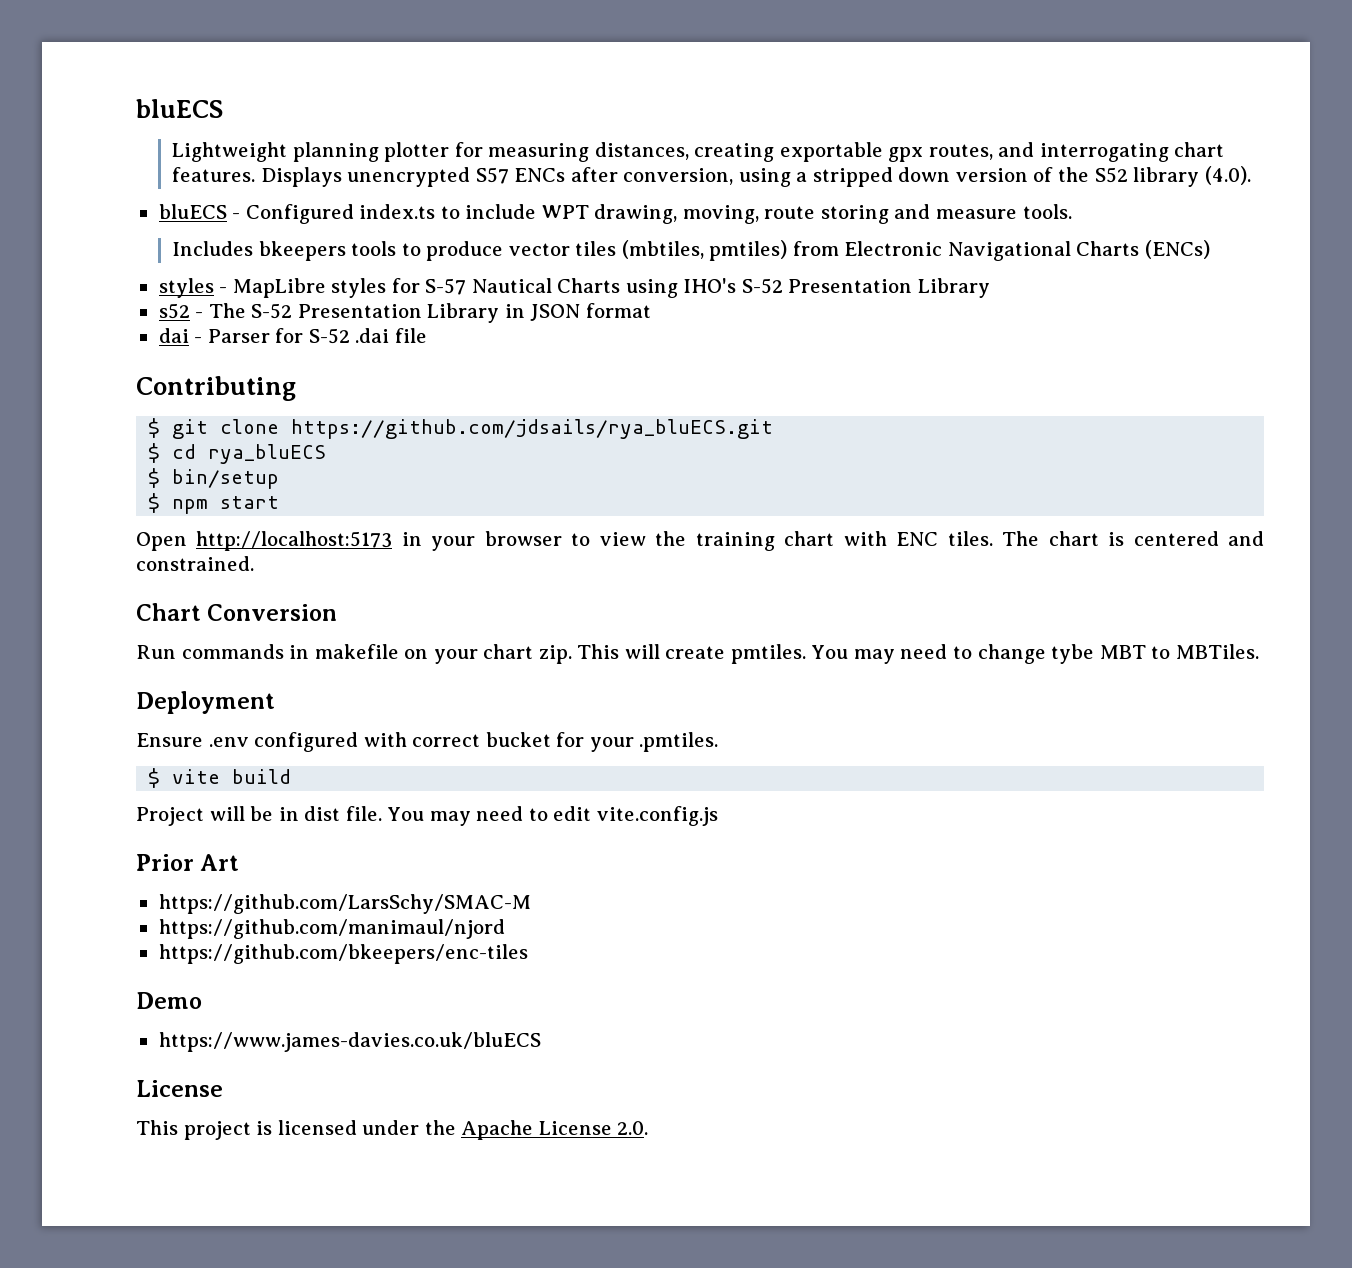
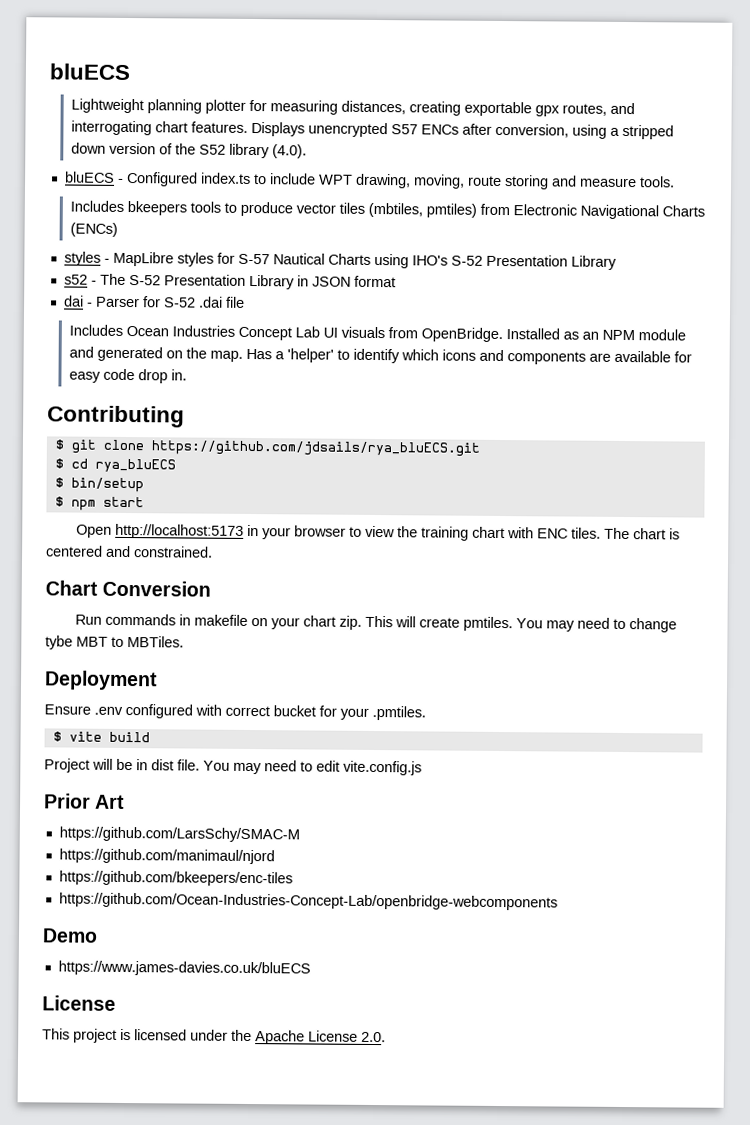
(427, 335) none -> [68,324,686,343] [68,346,692,365] [68,368,187,384] // Includes Ocean Industries Concept Lab UI visuals from OpenBridge. Installed as an NPM module and generated on the map. Has a 'helper' to identify which icons and components are available for easy code drop in.
(528, 954) none -> [58,892,558,911] // https://github.com/Ocean-Industries-Concept-Lab/openbridge-webcomponents

